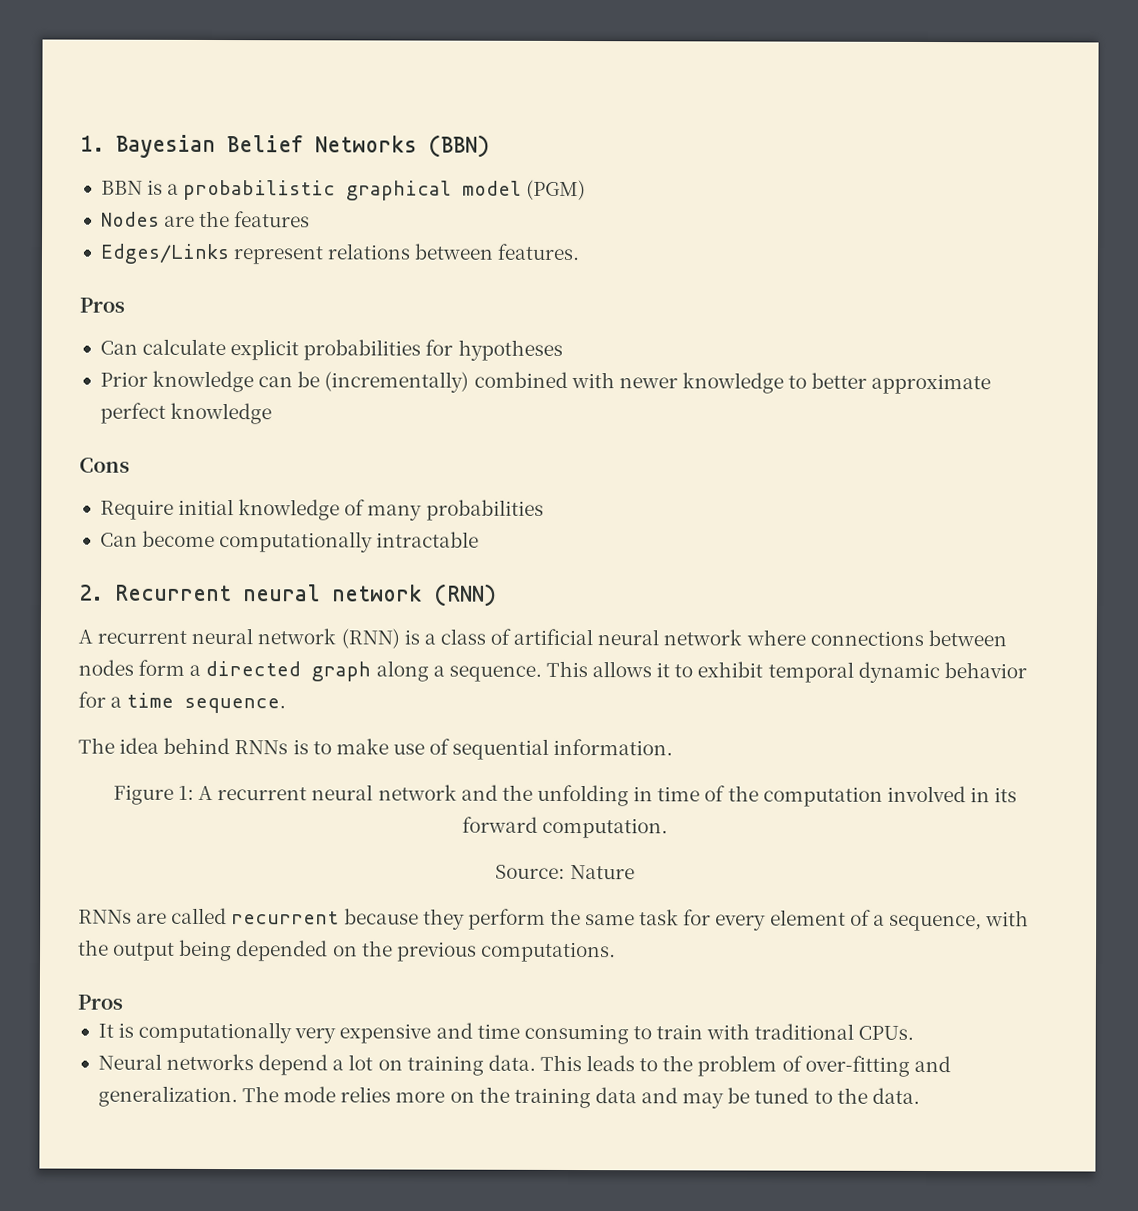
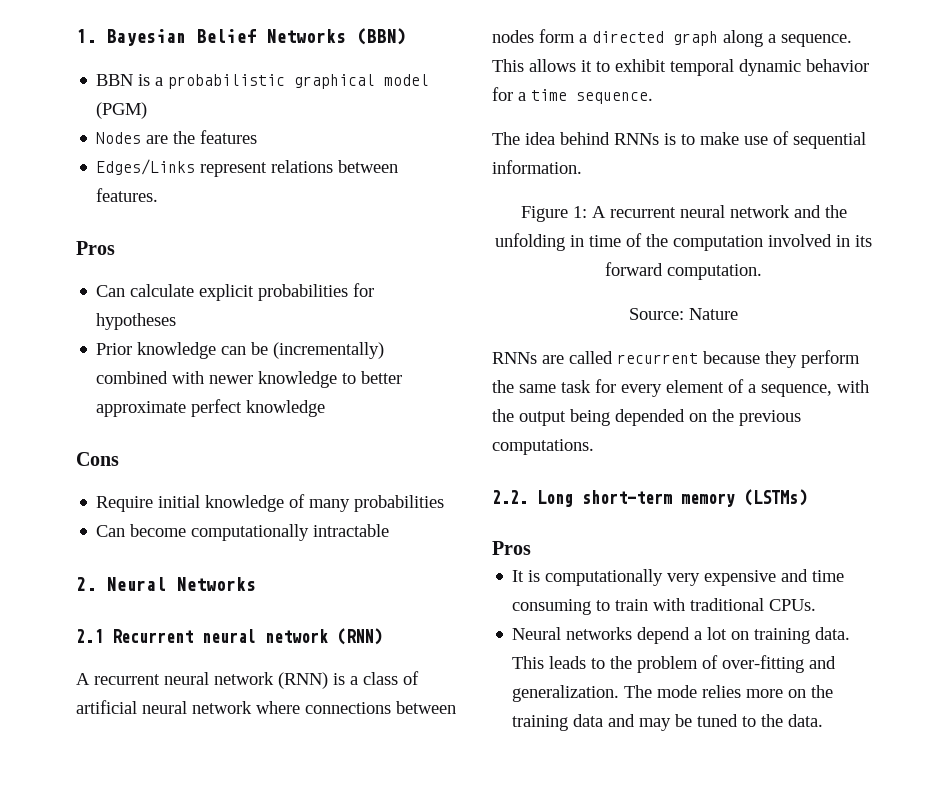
(104, 592) none -> [106,577,256,591] [76,629,103,643] Neural Networks // 2.1
(616, 952) none -> [492,489,807,507] // 2.2. Long short-term memory (LSTMs)

